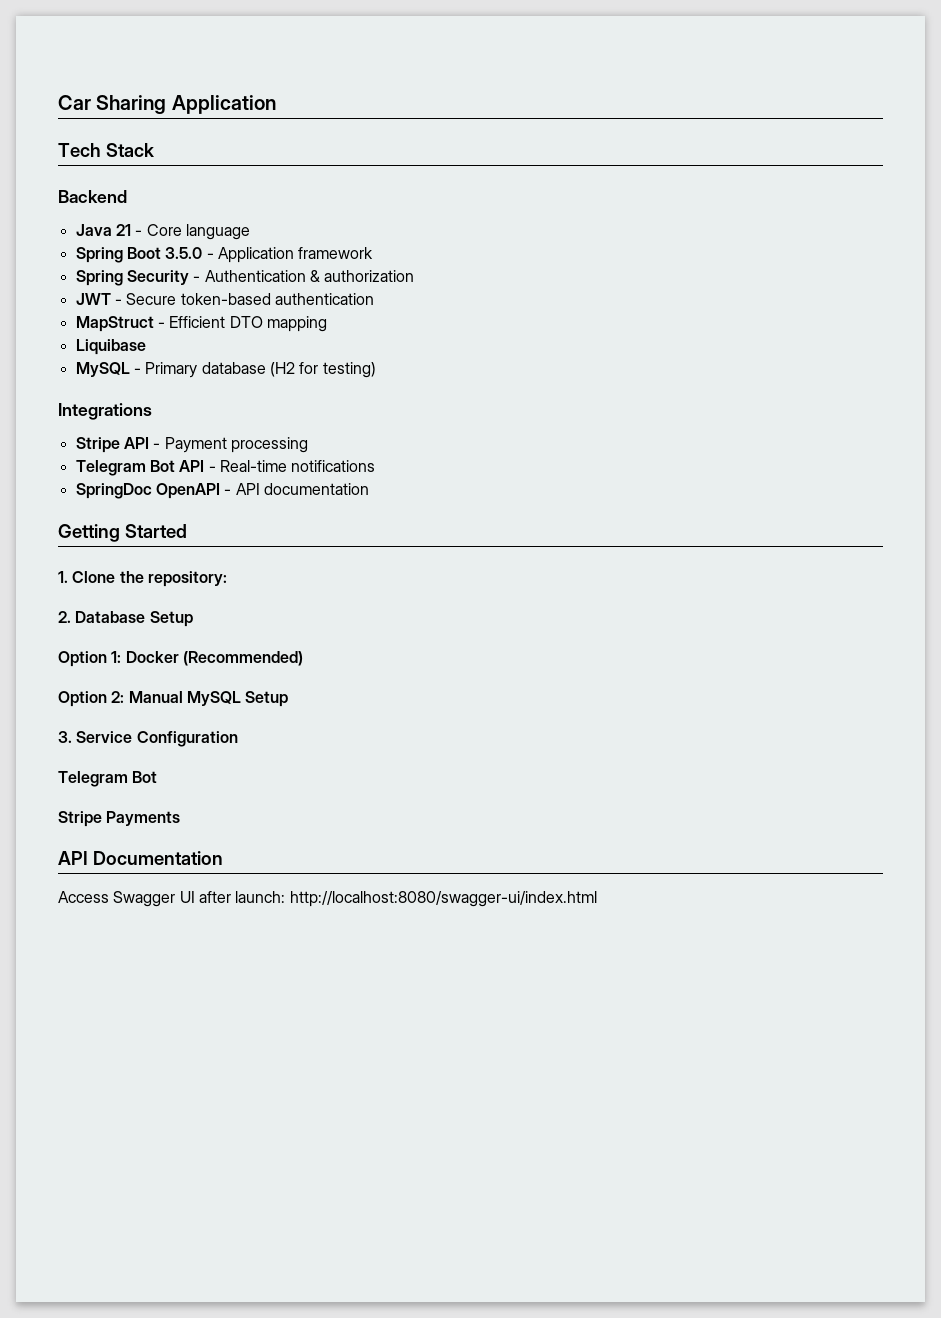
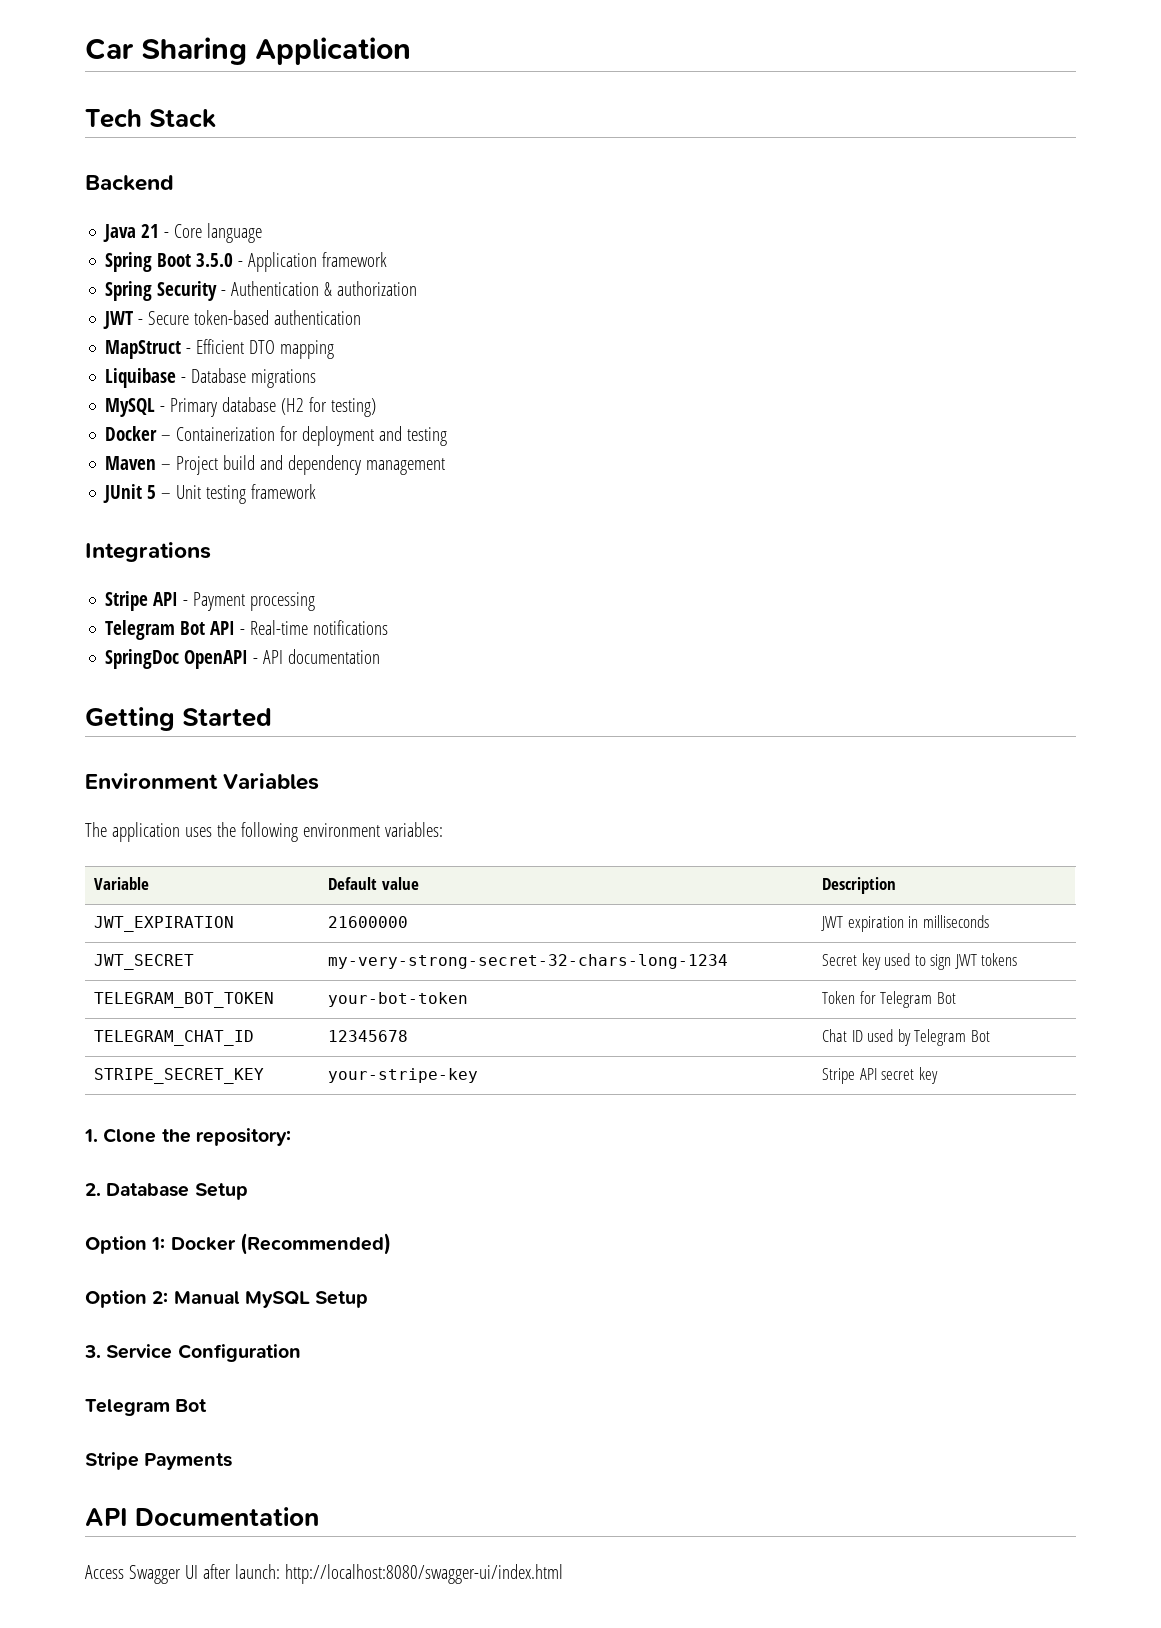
(146, 347) none -> [181,368,317,388] - Database migrations
(376, 370) none -> [105,426,448,446] [105,455,446,475] [103,484,317,504] // Docker – Containerization for deployment and testing // Maven – Project build and dependency management // JUnit 5 – Unit testing framework
(187, 531) none -> [85,773,320,790] [85,822,443,842] [94,877,150,890] [328,877,419,890] [822,877,897,894] [94,916,235,932] [328,916,409,928] [821,915,989,932] [94,954,195,970] [328,954,729,969] [822,953,1018,970] [94,992,275,1008] [328,992,469,1007] [822,991,956,1008] [94,1030,255,1046] [328,1030,409,1042] [822,1029,990,1046] [94,1068,265,1084] [328,1068,479,1083] [822,1067,938,1084] // Environment Variables // The application uses the following environment variables: // Variable | Default value | Description // JWT_EXPIRATION | 21600000 | JWT expiration in milliseconds // JWT_SECRET | my-very-strong-secret-32-chars-long-1234 | Secret key used to sign JWT tokens // TELEGRAM_BOT_TOKEN | your-bot-token | Token for Telegram Bot // TELEGRAM_CHAT_ID | 12345678 | Chat ID used by Telegram Bot // STRIPE_SECRET_KEY | your-stripe-key | Stripe API secret key

